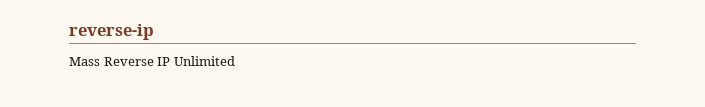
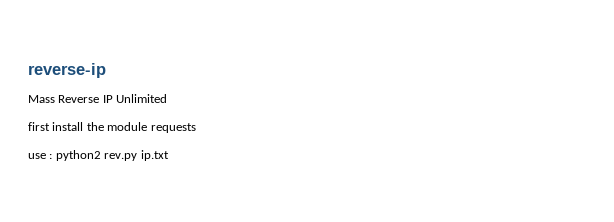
(235, 61) none -> [28,122,196,133] [28,150,169,161] // first install the module requests // use : python2 rev.py ip.txt

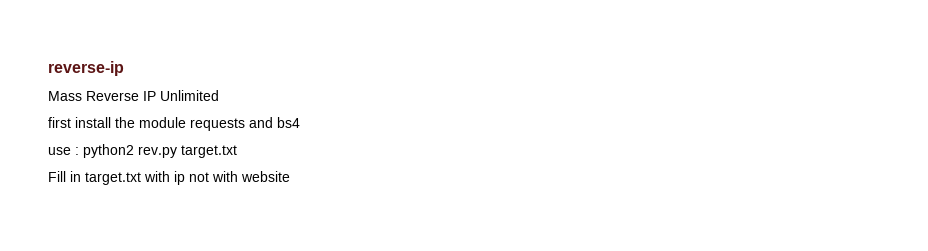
(196, 128) none -> [249,117,300,128] and bs4
[140,150,169,161] ip.txt -> [181,145,237,158] [48,171,290,185] target.txt // Fill in target.txt with ip not with website

